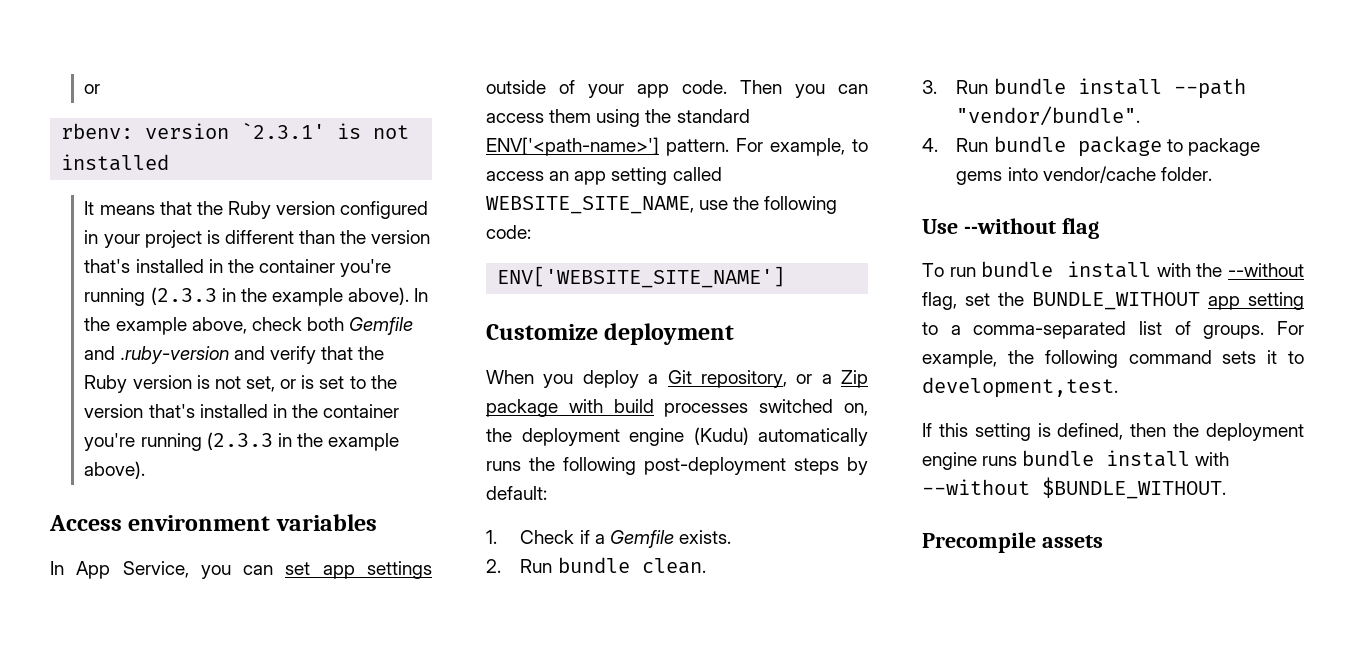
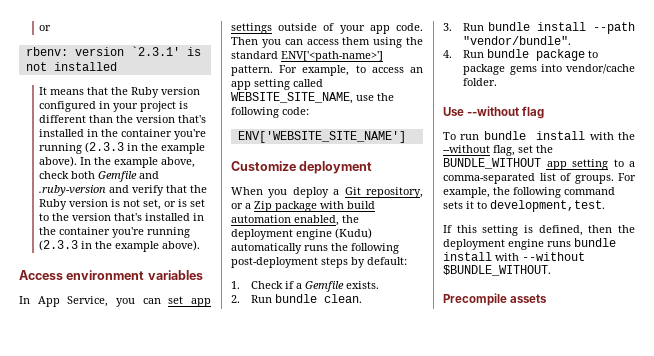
[664,399,868,417] processes switched on, -> [231,215,339,226] automation enabled,

